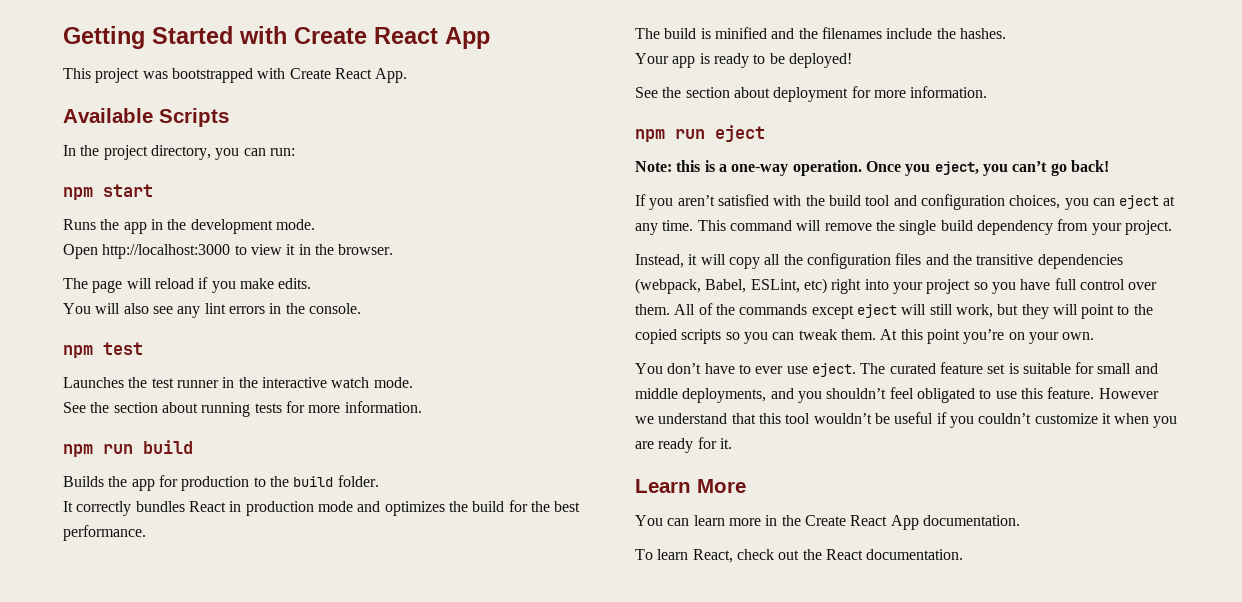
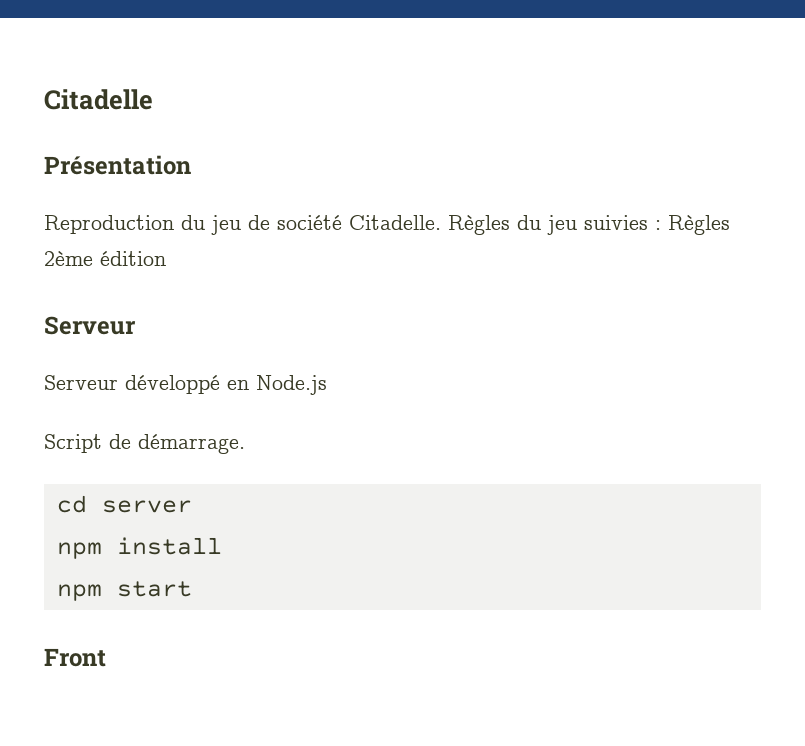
[63,26,490,49] [63,68,408,83] [63,108,229,127] [63,145,295,160] [63,184,153,200] [63,219,315,234] [63,244,394,259] [63,277,312,293] [63,303,361,318] [63,342,143,358] [63,377,413,388] [63,401,422,417] [63,440,193,457] [63,475,379,491] [63,500,581,516] [63,525,146,541] [635,27,1006,39] [635,53,852,68] [635,86,988,102] [635,125,765,142] [635,160,1109,176] [635,194,1176,210] [635,219,1172,235] [635,253,1123,269] [635,278,1158,294] [635,303,1153,319] [635,329,1095,344] [635,362,1158,377] [635,387,1159,403] [635,412,1178,428] [635,437,732,453] [635,479,746,493] [635,515,1020,530] [635,549,964,563] Getting Started with Create React App // This project was bootstrapped with Create React App. // Available Scripts // In the project directory, you can run: // npm start // Runs the app in the development mode. // Open http://localhost:3000 to view it in the browser. // The page will reload if you make edits. // You will also see any lint errors in the console. // npm test // Launches the test runner in the interactive watch mode. // See the section about running tests for more information. // npm run build // Builds the app for production to the build folder. // It correctly bundles React in production mode and optimizes the build for the best performance. // The build is minified and the filenames include the hashes. // Your app is ready to be deployed! // See the section about deployment for more information. // npm run eject // Note: this is a one-way operation. Once you eject, you can’t go back! // If you aren’t satisfied with the build tool and configuration choices, you can eject at any time. This command will remove the single build dependency from your project. // Instead, it will copy all the configuration files and the transitive dependencies (webpack, Babel, ESLint, etc) right into your project so you have full control over them. All of the commands except eject will still work, but they will point to the copied scripts so you can tweak them. At this point you’re on your own. // You don’t have to ever use eject. The curated feature set is suitable for small and middle deployments, and you shouldn’t feel obligated to use this feature. However we understand that this tool wouldn’t be useful if you couldn’t customize it when you are ready for it. // Learn More // You can learn more in the Create React App documentation. // To learn React, check out the React documentation. -> [44,89,153,110] [44,155,191,175] [44,215,730,235] [44,251,166,266] [44,316,136,335] [44,375,327,395] [44,434,245,454] [56,495,192,513] [56,537,222,559] [56,581,192,601] [44,648,106,667] Citadelle // Présentation // Reproduction du jeu de société Citadelle. Règles du jeu suivies : Règles 2ème édition // Serveur // Serveur développé en Node.js // Script de démarrage. // cd server // npm install // npm start // Front

